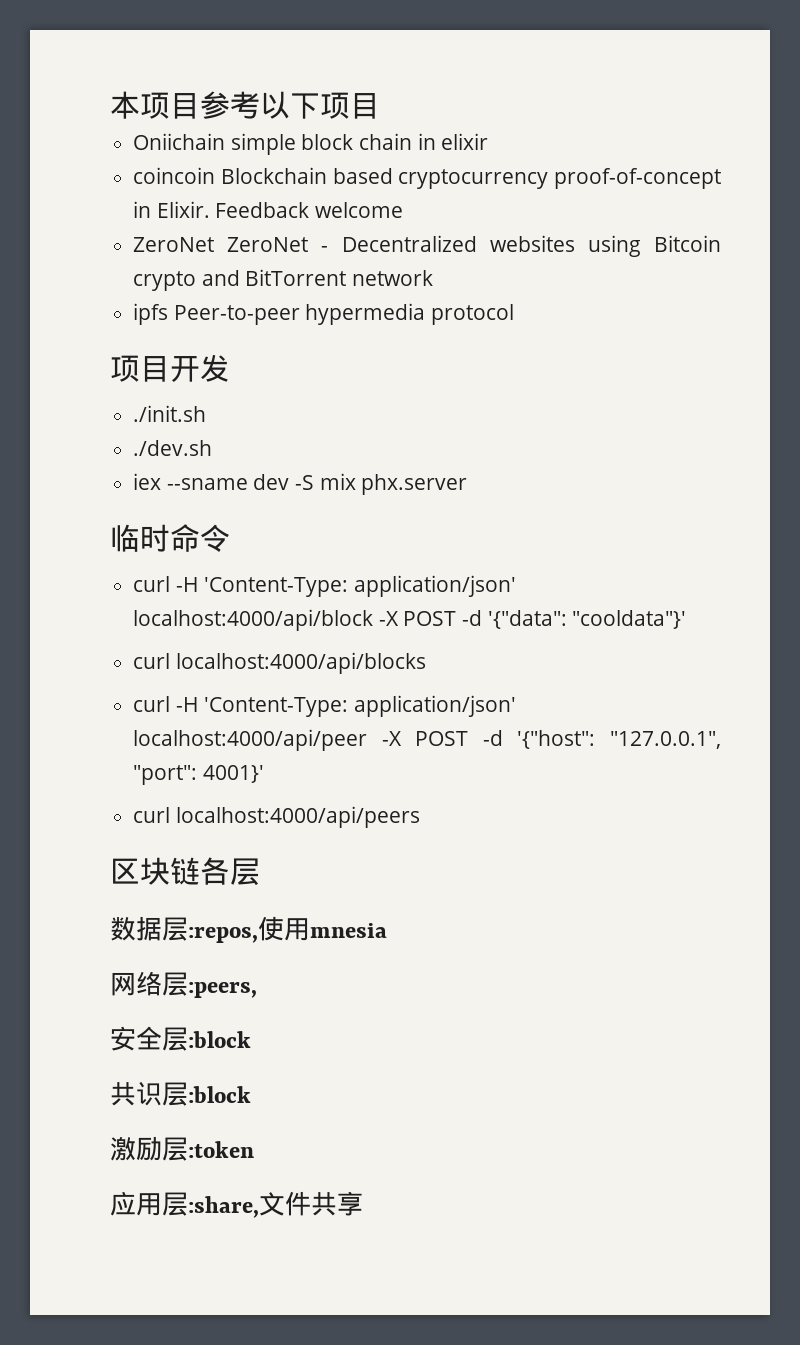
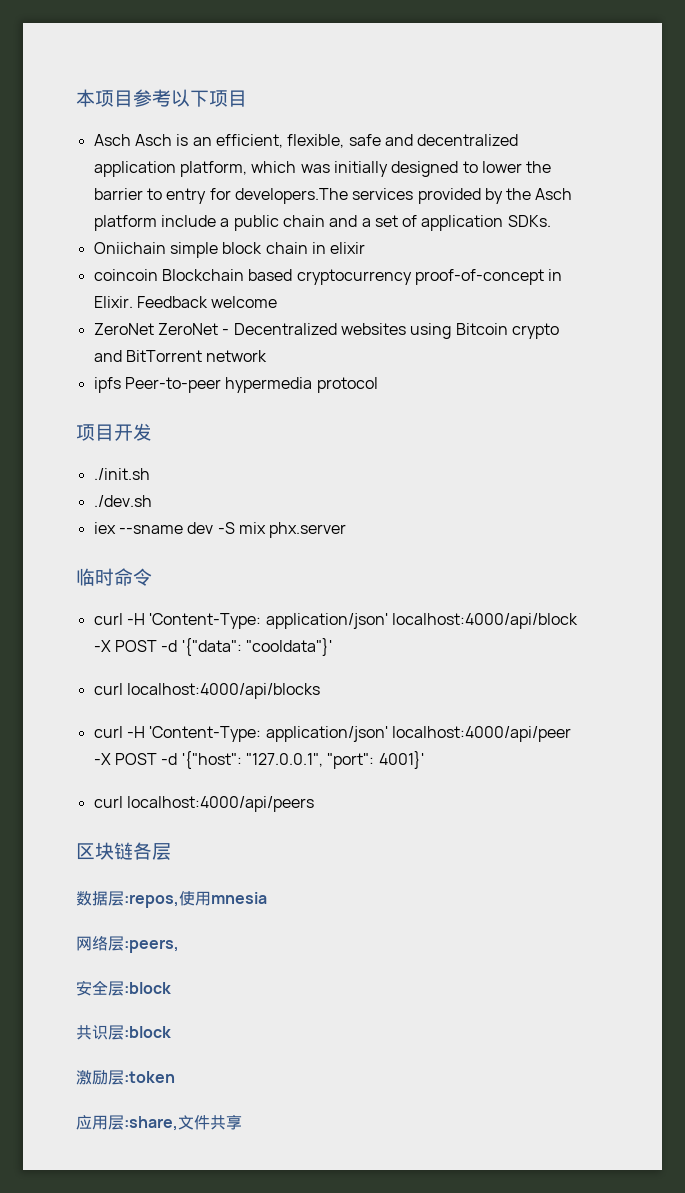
(380, 106) none -> [93,134,519,148] [93,161,552,177] [93,188,573,204] [93,215,551,231] // Asch Asch is an efficient, flexible, safe and decentralized application platform, which was initially designed to lower the barrier to entry for developers.The services provided by the Asch platform include a public chain and a set of application SDKs.

